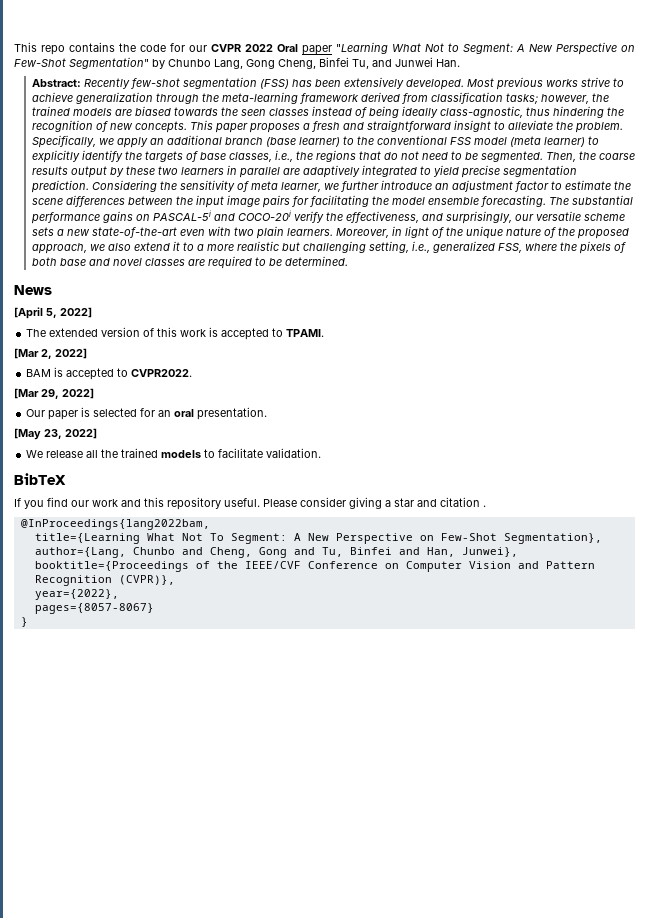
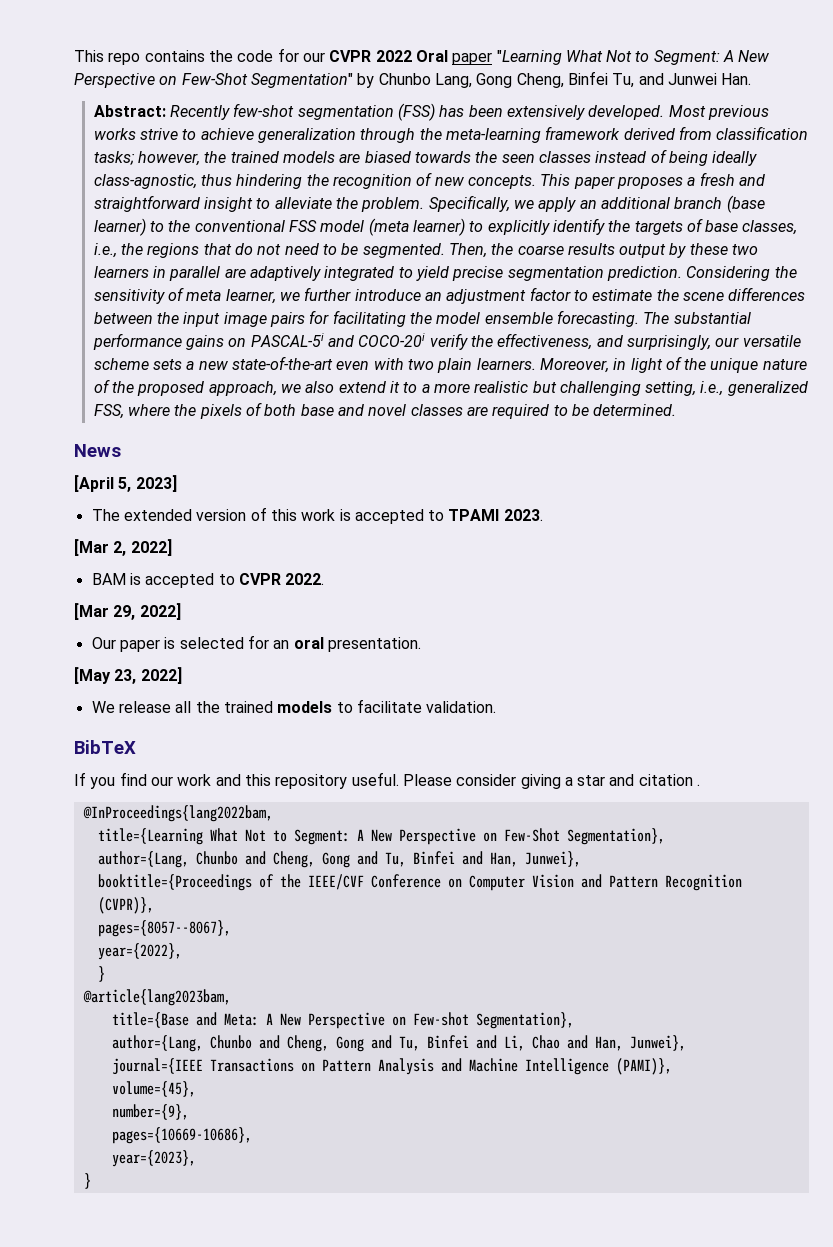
[60,307,92,318] 2022] -> [135,475,177,492] 2023]
[286,329,325,337] TPAMI. -> [448,509,543,521] TPAMI 2023.
[131,369,193,377] CVPR2022. -> [238,573,325,585] CVPR 2022.
[209,533,224,541] To -> [272,830,287,842] to
(175, 580) none -> [97,920,231,937] // pages={8057--8067},
[34,603,154,614] pages={8057-8067} -> [97,966,105,982] [82,989,231,1006] [111,1012,574,1029] [111,1035,686,1052] [111,1058,672,1075] [111,1081,196,1097] [111,1104,189,1120] [111,1127,252,1144] [111,1150,196,1167] } // @article{lang2023bam, // title={Base and Meta: A New Perspective on Few-shot Segmentation}, // author={Lang, Chunbo and Cheng, Gong and Tu, Binfei and Li, Chao and Han, Junwei}, // journal={IEEE Transactions on Pattern Analysis and Machine Intelligence (PAMI)}, // volume={45}, // number={9}, // pages={10669-10686}, // year={2023},

